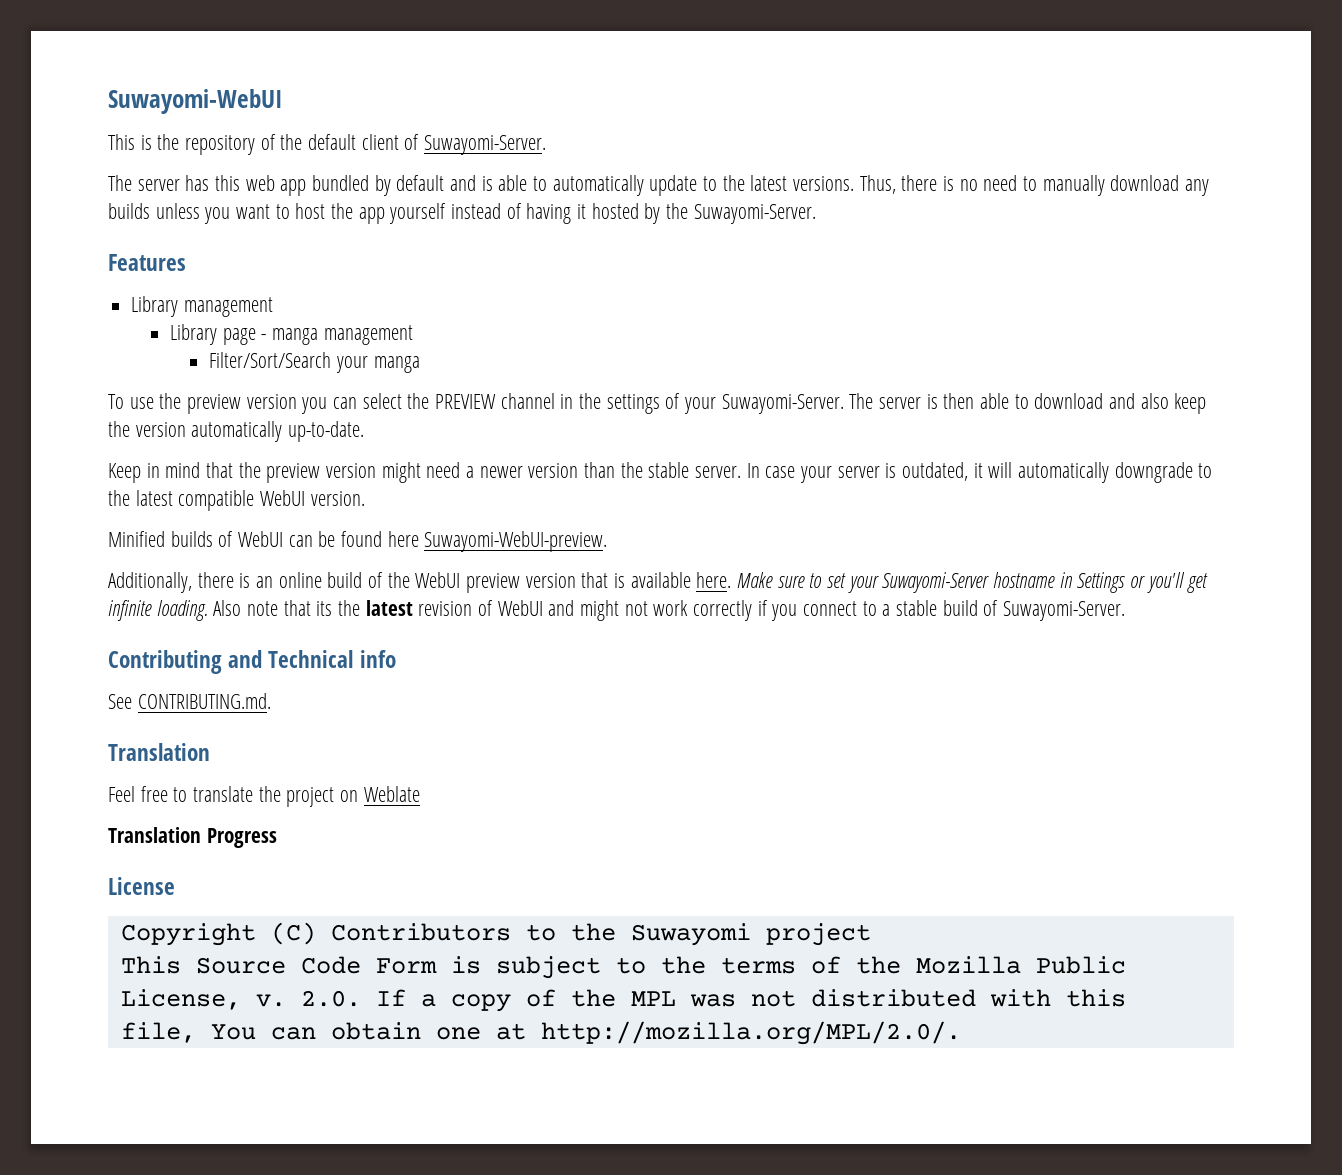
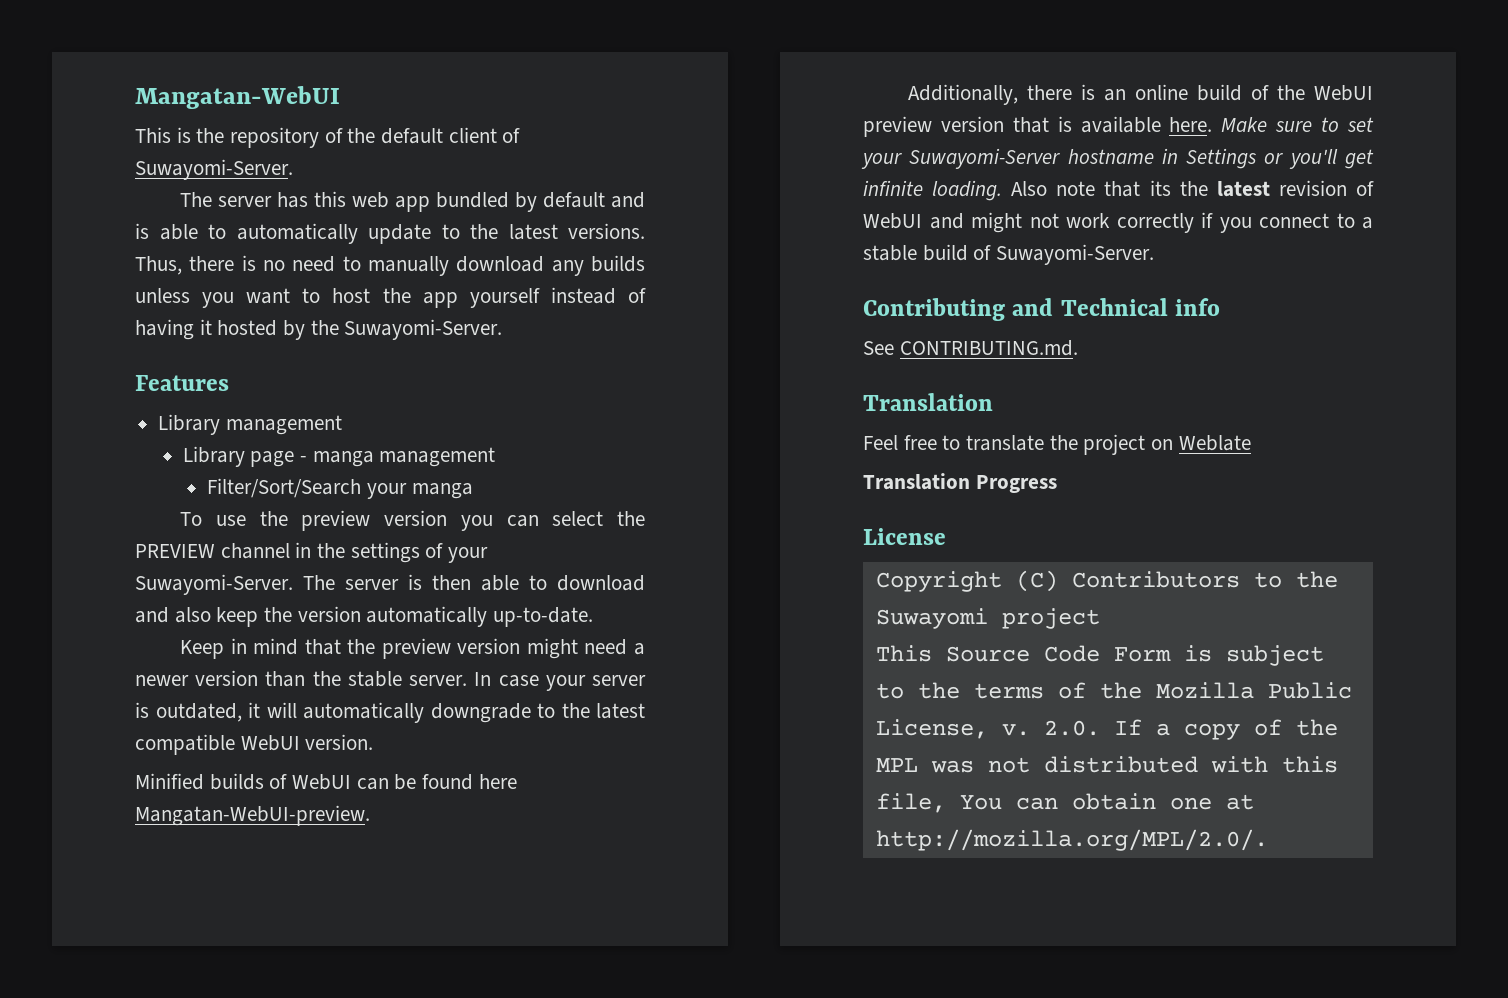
[108,89,283,114] Suwayomi-WebUI -> [135,86,340,109] Mangatan-WebUI
[424,531,608,552] Suwayomi-WebUI-preview. -> [135,805,370,826] Mangatan-WebUI-preview.

